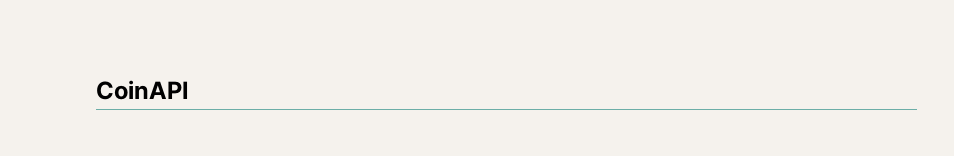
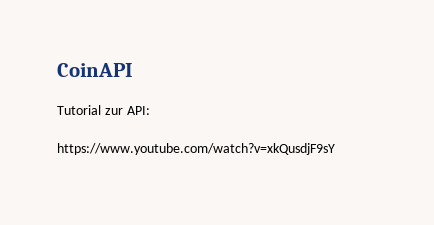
(189, 90) none -> [57,105,150,115] [57,143,335,155] // Tutorial zur API: // https://www.youtube.com/watch?v=xkQusdjF9sY

